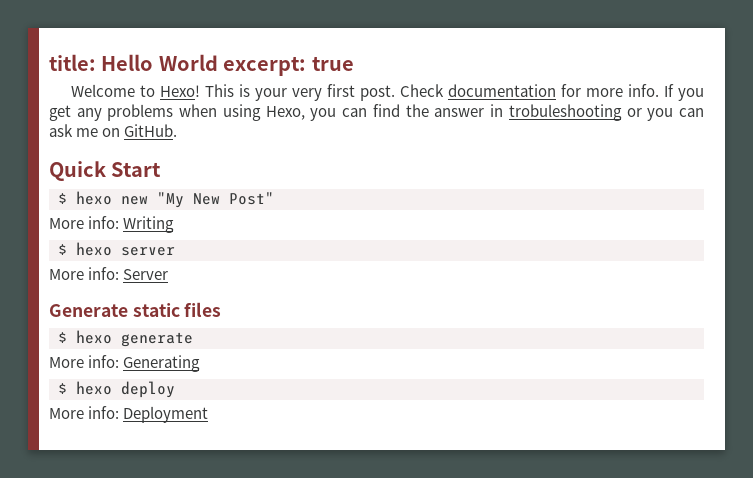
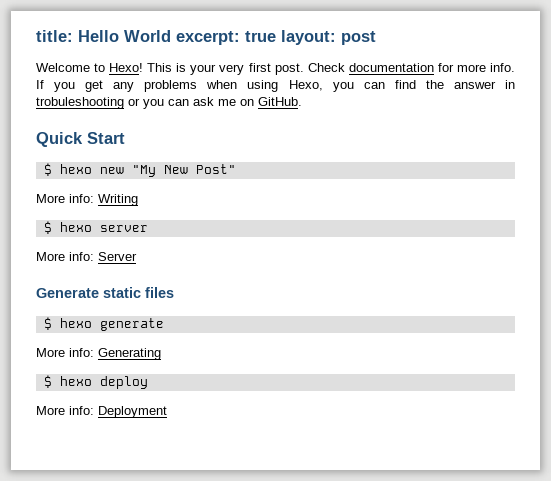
(354, 63) none -> [281,30,376,45] layout: post

